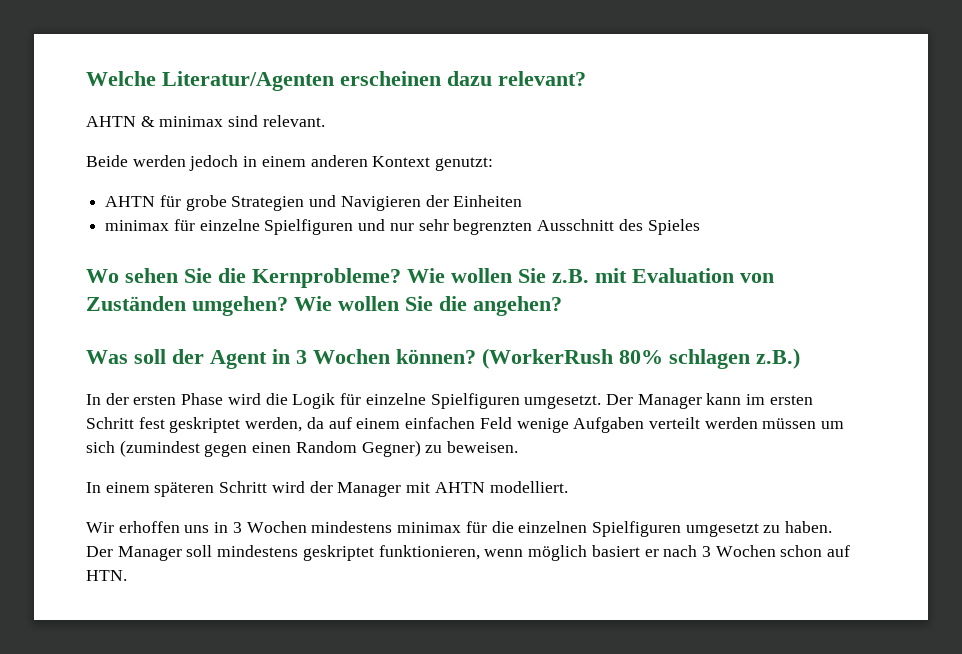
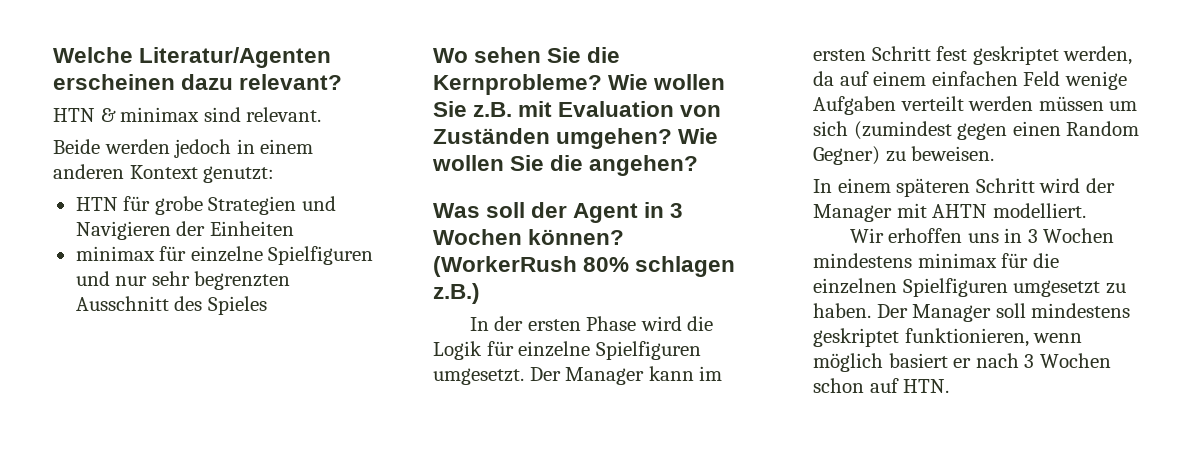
[86,116,136,127] AHTN -> [53,108,95,122] HTN
[105,196,156,207] AHTN -> [75,197,118,211] HTN

